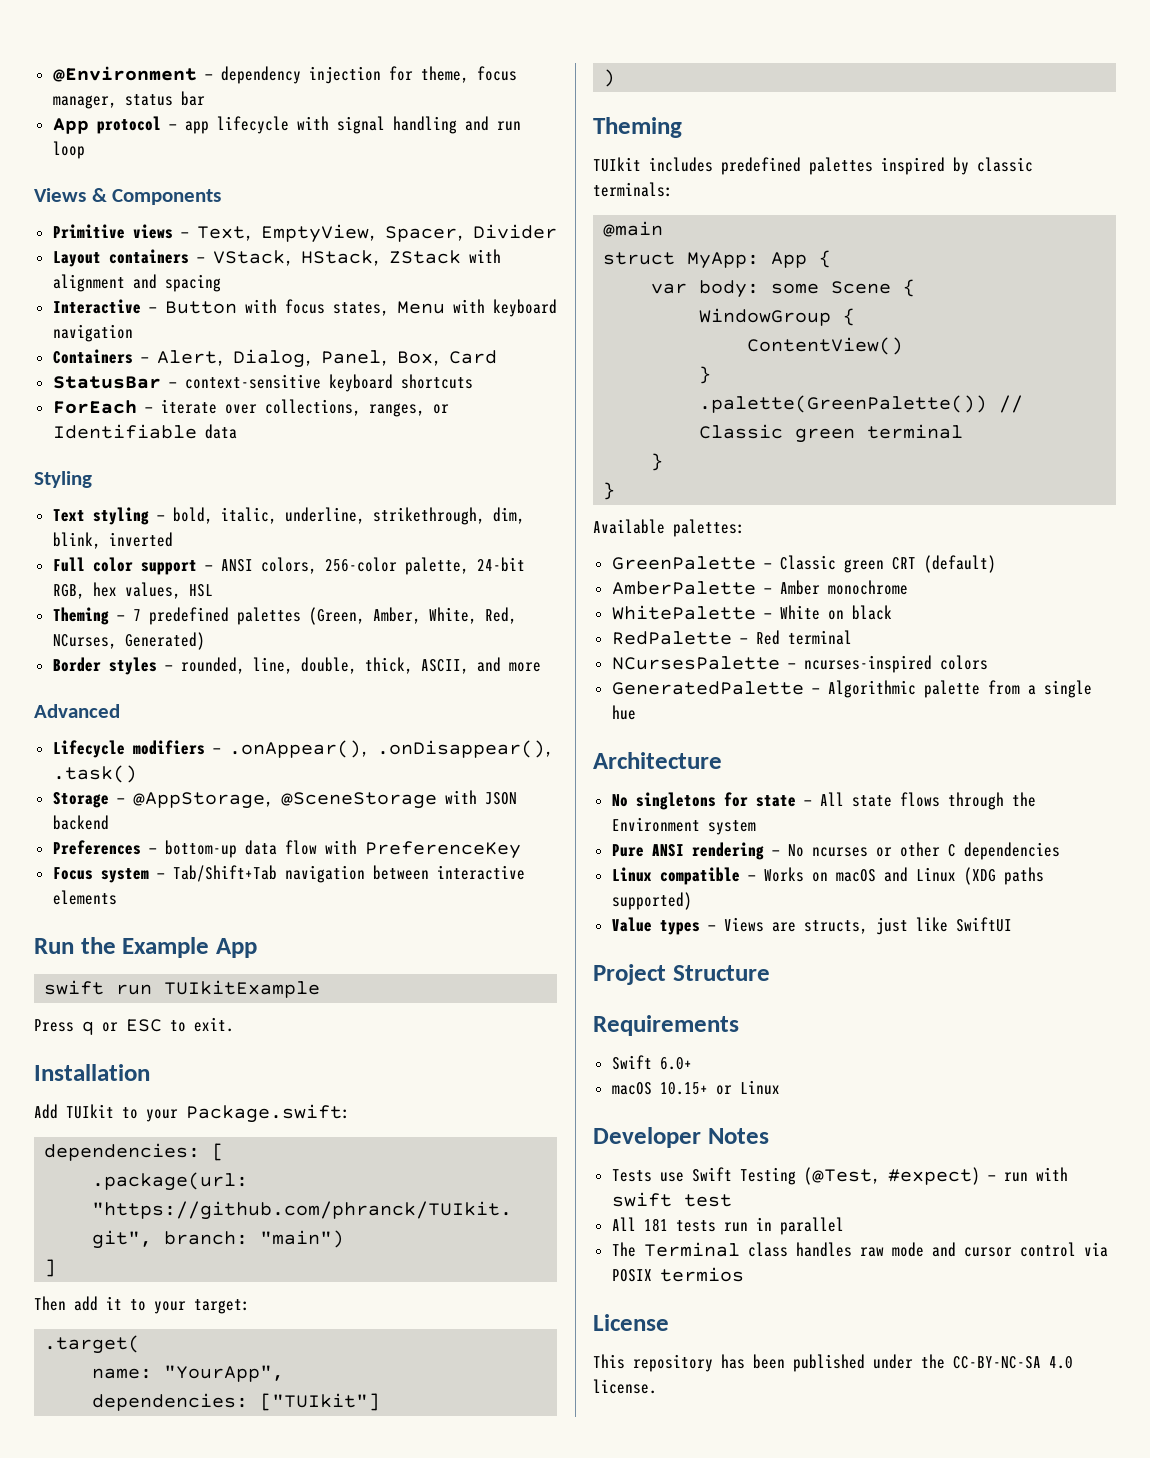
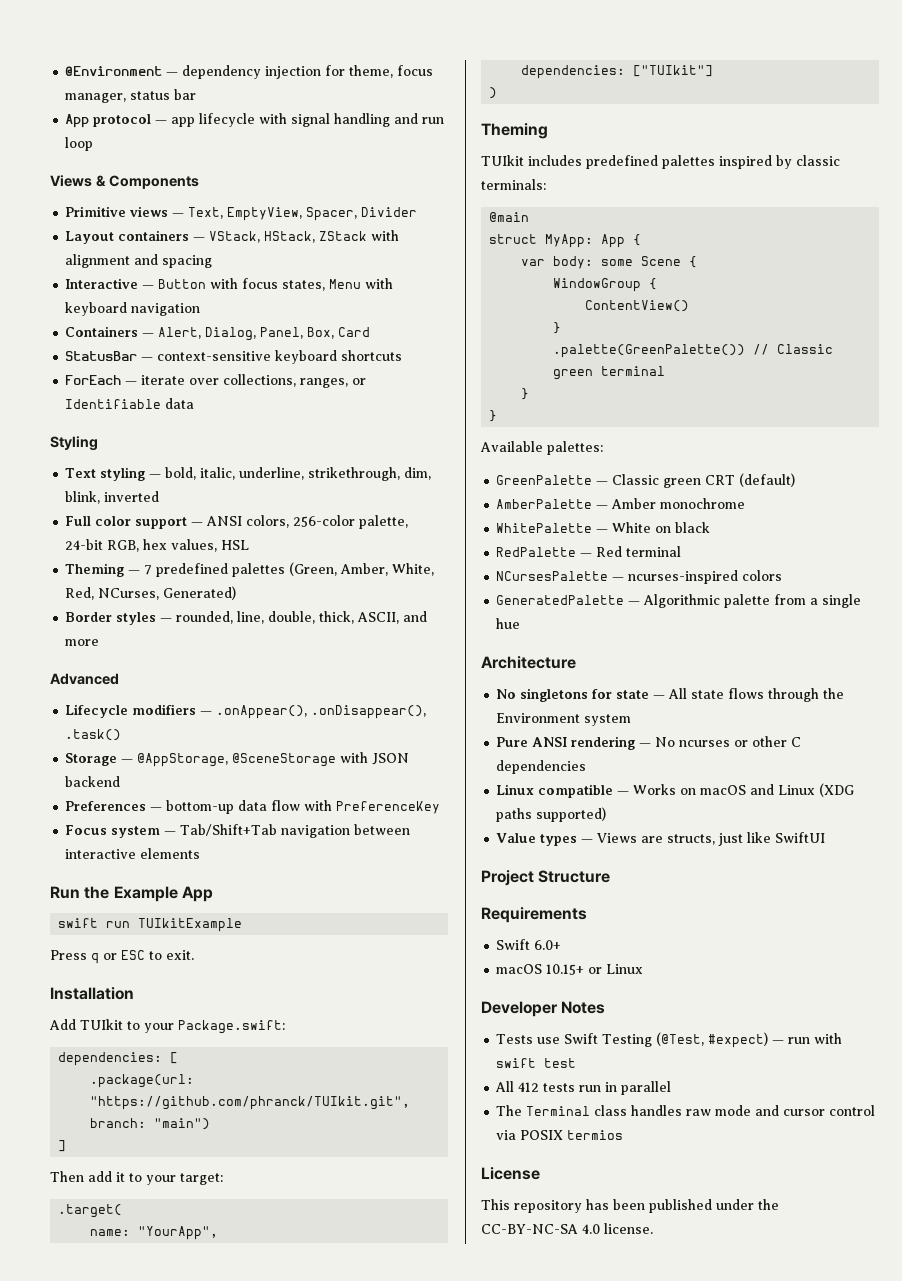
[643,1218,668,1232] 181 -> [518,1082,540,1092] 412

